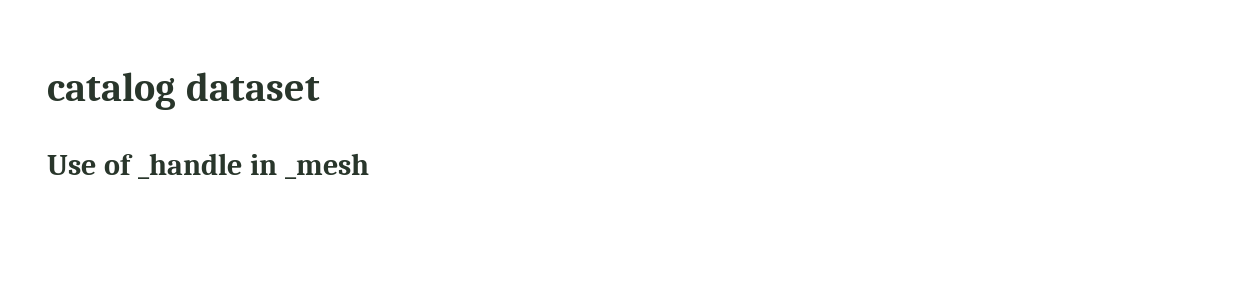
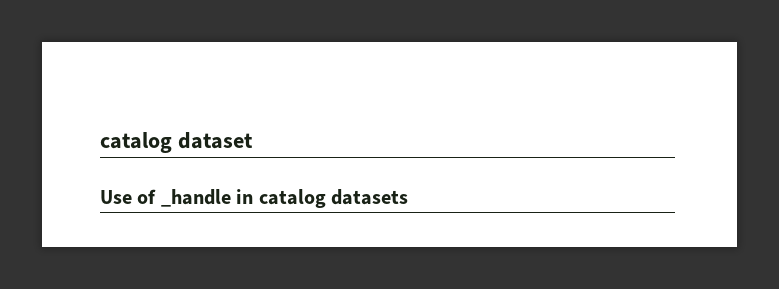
[284,153,369,179] _mesh -> [258,189,408,208] catalog datasets

